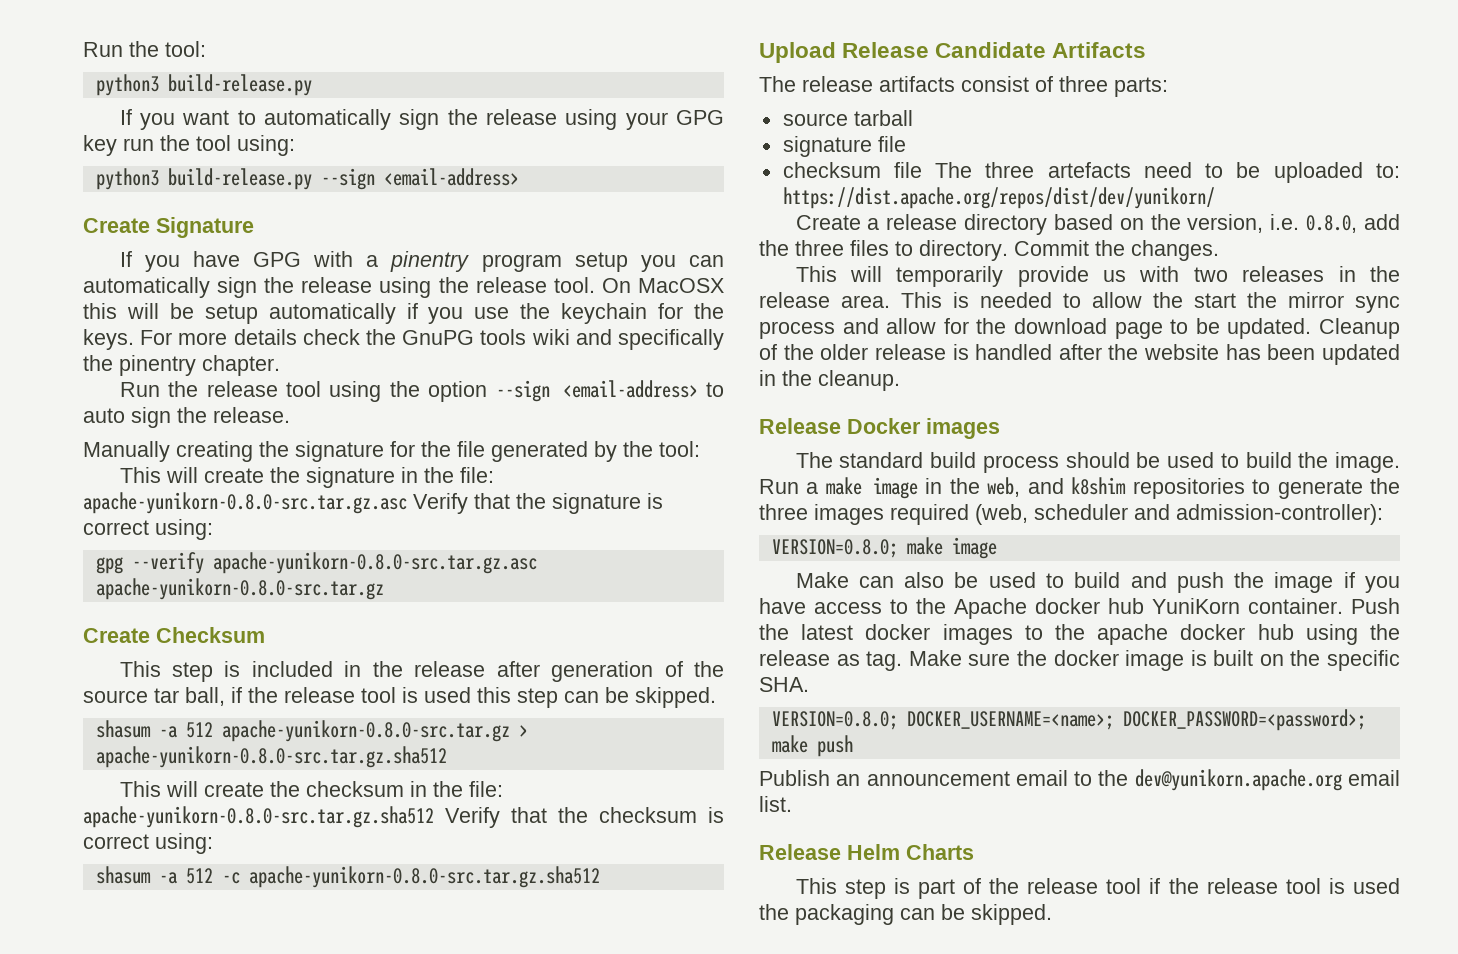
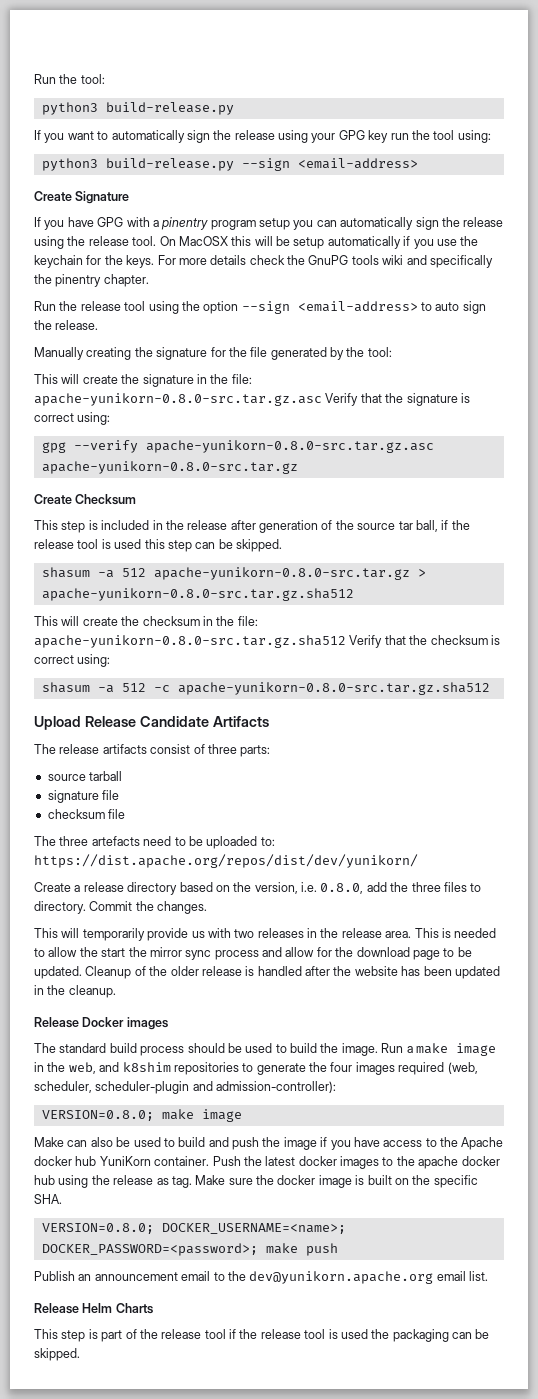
(922, 170) none -> (126, 814) //
[759,504,808,520] three -> [330,1062,353,1072] four
[1034,504,1128,520] scheduler -> [34,1081,190,1094] scheduler, scheduler-plugin

